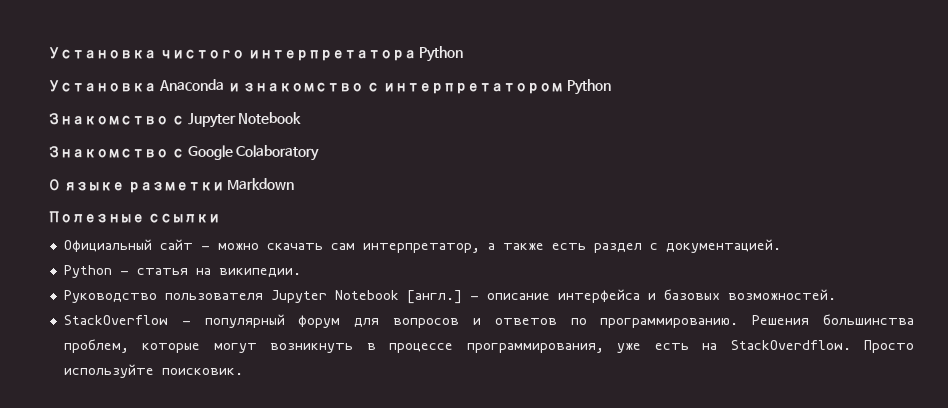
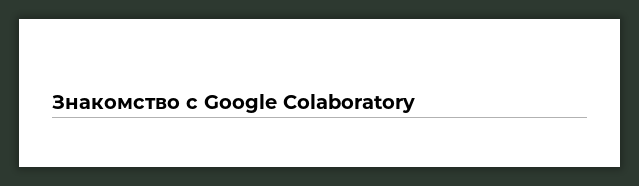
[48,46,464,62] [48,79,611,95] [48,112,302,128] [48,145,320,161] [48,178,295,193] [48,211,220,223] [63,239,781,253] [63,265,301,278] [63,289,836,304] [63,314,915,328] [63,339,915,353] [63,364,243,378] Установка чистого интерпретатора Python // Установка Anaconda и знакомство с интерпретатором Python // Знакомство с Jupyter Notebook // Знакомство с Google Colaboratory // О языке разметки Markdown // Полезные ссылки // Официальный сайт - можно скачать сам интерпретатор, а также есть раздел с документацией. // Python - статья на википедии. // Руководство пользователя Jupyter Notebook [англ.] - описание интерфейса и базовых возможностей. // StackOverflow - популярный форум для вопросов и ответов по программированию. Решения большинства проблем, которые могут возникнуть в процессе программирования, уже есть на StаckOverdflow. Просто используйте поисковик. -> [52,94,415,113] Знакомство с Google Colaboratory

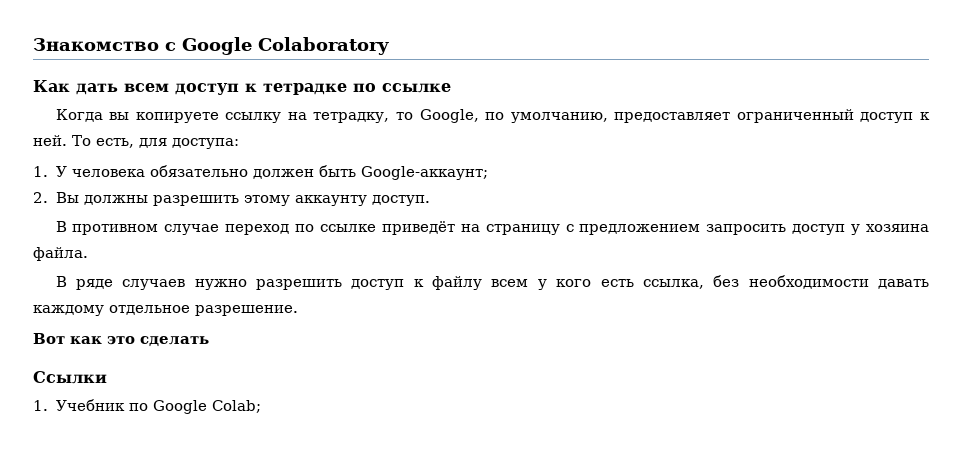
(415, 103) none -> [33,80,451,95] [55,109,931,123] [33,135,239,149] [33,165,488,180] [33,192,430,206] [55,221,930,235] [33,247,88,261] [55,275,929,290] [33,305,298,316] [33,333,209,347] [33,371,107,384] [33,399,261,414] // Как дать всем доступ к тетрадке по ссылке // Когда вы копируете ссылку на тетрадку, то Google, по умолчанию, предоставляет ограниченный доступ к ней. То есть, для доступа: // 1. У человека обязательно должен быть Google-аккаунт; // 2. Вы должны разрешить этому аккаунту доступ. // В противном случае переход по ссылке приведёт на страницу с предложением запросить доступ у хозяина файла. // В ряде случаев нужно разрешить доступ к файлу всем у кого есть ссылка, без необходимости давать каждому отдельное разрешение. // Вот как это сделать // Ссылки // 1. Учебник по Google Colab;

